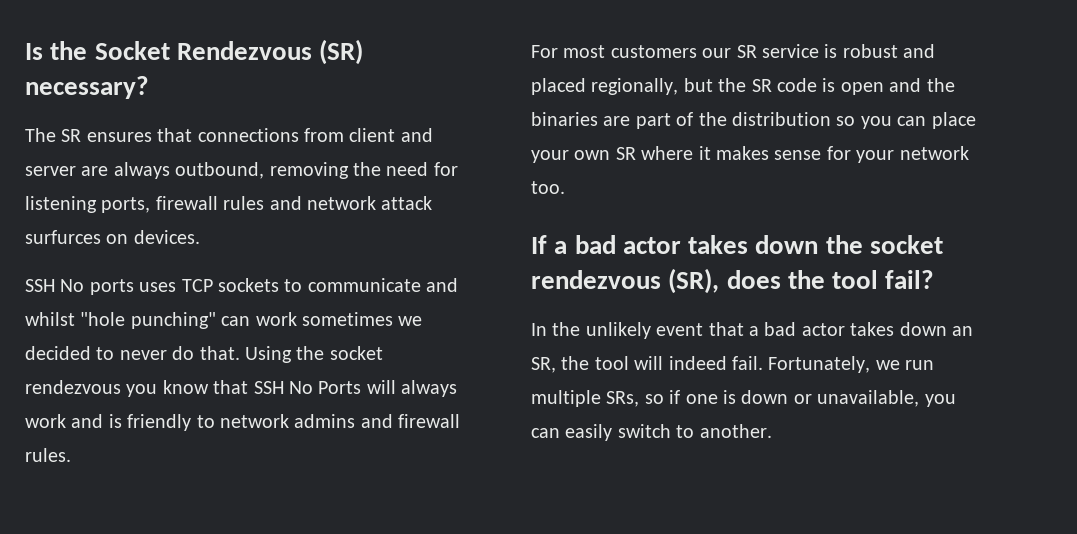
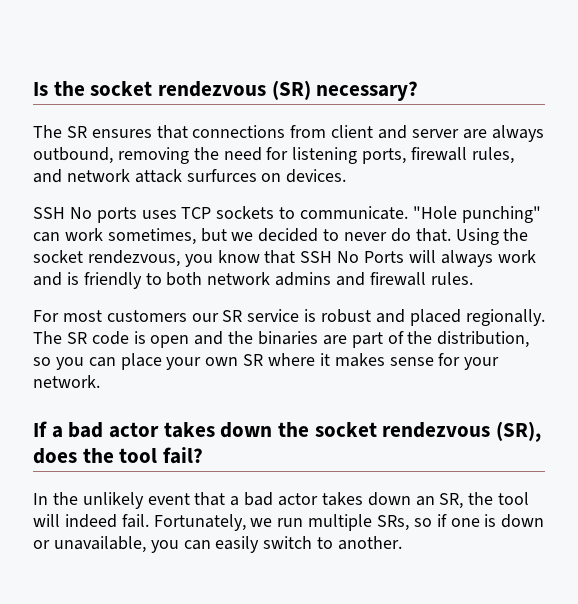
[94,41,312,60] Socket Rendezvous -> [90,81,267,97] socket rendezvous
[223,196,265,210] rules -> [471,147,514,164] rules,
[307,278,459,292] [25,312,126,326] communicate and whilst "hole -> [300,206,457,220] communicate. "Hole
[302,312,393,326] sometimes -> [107,228,227,245] sometimes, but
[25,380,121,394] rendezvous -> [87,250,180,267] rendezvous,
(215, 421) none -> [166,272,203,286] both
[591,78,747,95] regionally, but the -> [465,309,545,326] [33,331,62,344] regionally. The
[732,112,831,126] distribution -> [437,331,530,348] distribution,
[899,146,969,160] [531,181,565,194] network too. -> [33,375,100,388] network.

